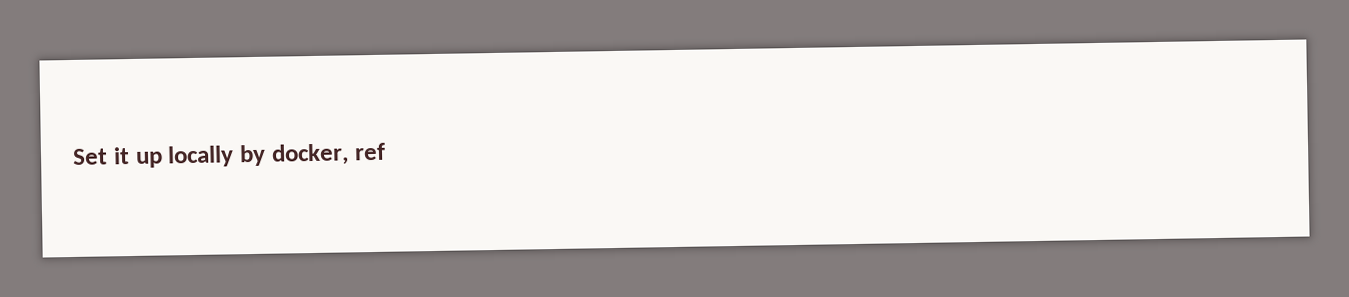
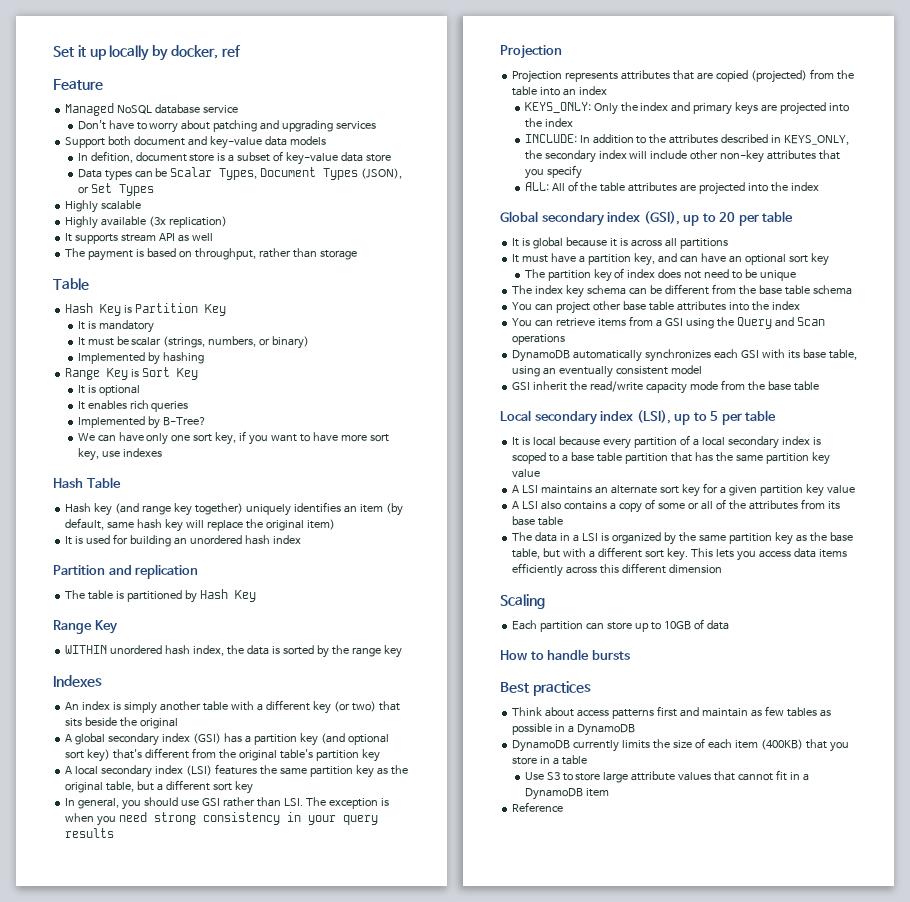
(386, 151) none -> [53,79,103,90] [65,103,239,116] [77,120,377,133] [65,136,326,149] [77,151,392,165] [77,167,403,181] [77,183,154,196] [65,200,142,213] [65,216,228,229] [65,233,213,244] [65,248,357,261] [53,278,89,290] [65,303,227,316] [77,320,154,333] [77,336,310,349] [77,352,204,365] [65,367,199,380] [77,385,140,396] [77,400,189,412] [77,416,206,429] [77,431,390,445] [77,448,162,461] [53,477,121,488] [65,502,403,516] [65,518,335,532] [65,534,301,547] [53,564,199,579] [65,589,256,603] [53,620,118,634] [65,645,402,658] [53,675,102,687] [65,700,400,714] [65,717,179,729] [65,733,389,746] [65,748,380,762] [65,764,408,778] [65,780,253,794] [65,797,389,810] [65,812,379,826] [65,828,115,838] [500,45,562,59] [512,69,854,83] [512,86,608,96] [524,102,850,115] [524,118,573,128] [524,134,850,145] [524,150,841,163] [524,165,582,179] [524,181,820,195] [500,211,794,226] [512,237,728,249] [512,253,829,266] [524,268,797,282] [512,284,852,298] [512,301,800,314] [512,316,825,329] [512,334,566,345] [512,349,857,362] [512,365,702,378] [512,380,819,394] [500,410,777,425] [512,435,821,449] [512,452,830,465] [512,469,541,478] [512,483,855,497] [512,499,840,513] [512,516,564,526] [512,532,853,545] [512,547,847,561] [512,563,722,577] [500,594,545,609] [512,619,729,632] [500,649,630,661] [500,681,591,696] [512,706,831,719] [512,723,636,736] [512,738,849,752] [512,755,588,765] [524,770,810,783] [524,788,609,800] [512,802,564,812] // Feature // Managed NoSQL database service // Don't have to worry about patching and upgrading services // Support both document and key-value data models // In defition, document store is a subset of key-value data store // Data types can be Scalar Types, Document Types (JSON), or Set Types // Highly scalable // Highly available (3x replication) // It supports stream API as well // The payment is based on throughput, rather than storage // Table // Hash Key is Partition Key // It is mandatory // It must be scalar (strings, numbers, or binary) // Implemented by hashing // Range Key is Sort Key // It is optional // It enables rich queries // Implemented by B-Tree? // We can have only one sort key, if you want to have more sort key, use indexes // Hash Table // Hash key (and range key together) uniquely identifies an item (by default, same hash key will replace the original item) // It is used for building an unordered hash index // Partition and replication // The table is partitioned by Hash Key // Range Key // WITHIN unordered hash index, the data is sorted by the range key // Indexes // An index is simply another table with a different key (or two) that sits beside the original // A global secondary index (GSI) has a partition key (and optional sort key) that's different from the original table's partition key // A local secondary index (LSI) features the same partition key as the original table, but a different sort key // In general, you should use GSI rather than LSI. The exception is when you need strong consistency in your query results // Projection // Projection represents attributes that are copied (projected) from the table into an index // KEYS_ONLY: Only the index and primary keys are projected into the index // INCLUDE: In addition to the attributes described in KEYS_ONLY, the secondary index will include other non-key attributes that you specify // ALL: All of the table attributes are projected into the index // Global secondary index (GSI), up to 20 per table // It is global because it is across all partitions // It must have a partition key, and can have an optional sort key // The partition key of index does not need to be unique // The index key schema can be different from the base table schema // You can project other base table attributes into the index // You can retrieve items from a GSI using the Query and Scan operations // DynamoDB automatically synchronizes each GSI with its base table, using an eventually consistent model // GSI inherit the read/write capacity mode from the base table // Local secondary index (LSI), up to 5 per table // It is local because every partition of a local secondary index is scoped to a base table partition that has the same partition key value // A LSI maintains an alternate sort key for a given partition key value // A LSI also contains a copy of some or all of the attributes from its base table // The data in a LSI is organized by the same partition key as the base table, but with a different sort key. This lets you access data items efficiently across this different dimension // Scaling // Each partition can store up to 10GB of data // How to handle bursts // Best practices // Think about access patterns first and maintain as few tables as possible in a DynamoDB // DynamoDB currently limits the size of each item (400KB) that you store in a table // Use S3 to store large attribute values that cannot fit in a DynamoDB item // Reference

